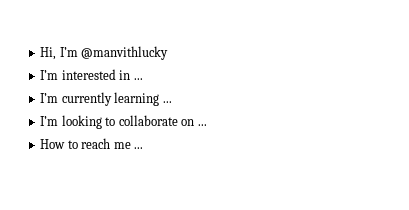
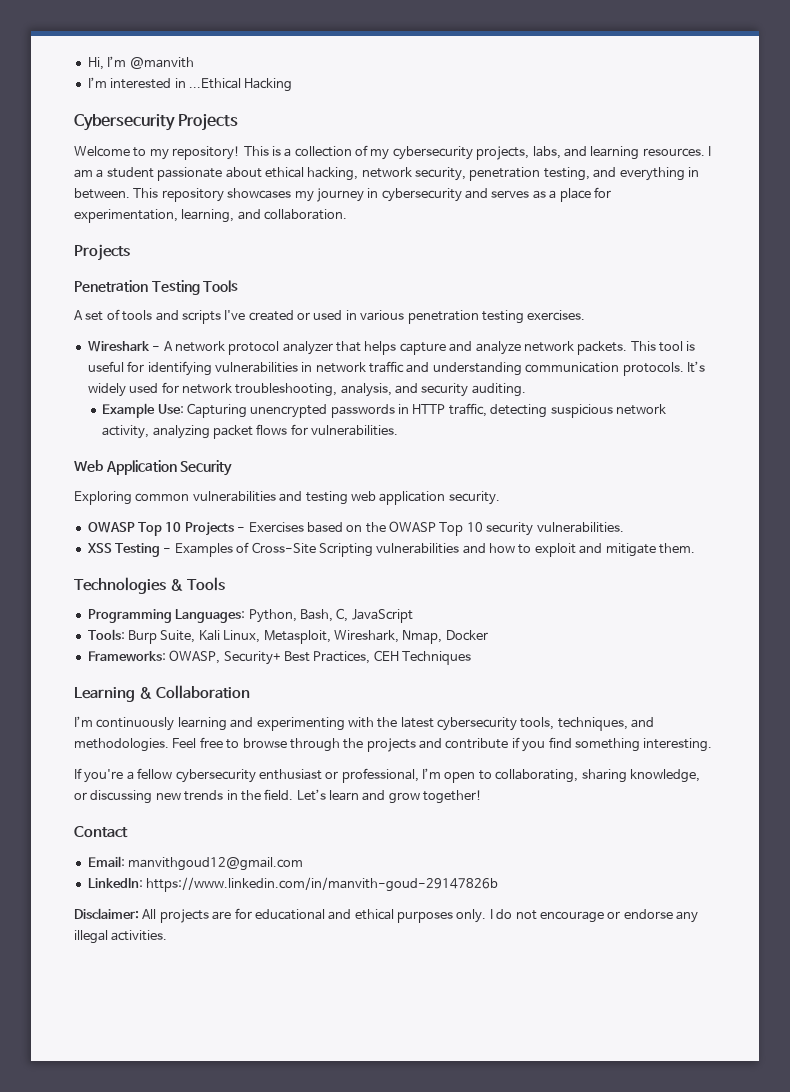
[81,46,169,60] @manvithlucky -> [129,57,194,69] @manvith
[133,78,143,80] [40,92,172,106] [40,115,207,129] [40,138,144,149] ... // I’m currently learning ... // I’m looking to collaborate on ... // How to reach me ... -> [188,78,293,92] [74,113,239,131] [74,145,711,160] [74,167,699,181] [74,187,611,202] [74,209,348,223] [74,244,130,261] [74,280,239,295] [74,309,586,324] [87,341,696,355] [87,361,705,376] [87,382,526,397] [102,403,666,418] [102,424,399,439] [74,460,233,476] [74,491,500,505] [87,521,624,536] [86,542,695,557] [74,577,225,594] [87,608,413,623] [87,629,488,644] [87,650,471,665] [74,685,250,702] [74,716,655,731] [74,737,713,752] [74,768,700,783] [74,789,483,804] [74,826,128,838] [87,856,304,871] [87,877,499,892] [74,908,698,923] [74,930,168,944] ...Ethical Hacking // Cybersecurity Projects // Welcome to my repository! This is a collection of my cybersecurity projects, labs, and learning resources. I am a student passionate about ethical hacking, network security, penetration testing, and everything in between. This repository showcases my journey in cybersecurity and serves as a place for experimentation, learning, and collaboration. // Projects // Penetration Testing Tools // A set of tools and scripts I've created or used in various penetration testing exercises. // Wireshark - A network protocol analyzer that helps capture and analyze network packets. This tool is useful for identifying vulnerabilities in network traffic and understanding communication protocols. It’s widely used for network troubleshooting, analysis, and security auditing. // Example Use: Capturing unencrypted passwords in HTTP traffic, detecting suspicious network activity, analyzing packet flows for vulnerabilities. // Web Application Security // Exploring common vulnerabilities and testing web application security. // OWASP Top 10 Projects - Exercises based on the OWASP Top 10 security vulnerabilities. // XSS Testing - Examples of Cross-Site Scripting vulnerabilities and how to exploit and mitigate them. // Technologies & Tools // Programming Languages: Python, Bash, C, JavaScript // Tools: Burp Suite, Kali Linux, Metasploit, Wireshark, Nmap, Docker // Frameworks: OWASP, Security+ Best Practices, CEH Techniques // Learning & Collaboration // I’m continuously learning and experimenting with the latest cybersecurity tools, techniques, and methodologies. Feel free to browse through the projects and contribute if you find something interesting. // If you're a fellow cybersecurity enthusiast or professional, I’m open to collaborating, sharing knowledge, or discussing new trends in the field. Let’s learn and grow together! // Contact // Email: manvithgoud12@gmail.com // LinkedIn: https://www.linkedin.com/in/manvith-goud-29147826b // Disclaimer: All projects are for educational and ethical purposes only. I do not encourage or endorse any illegal activities.

